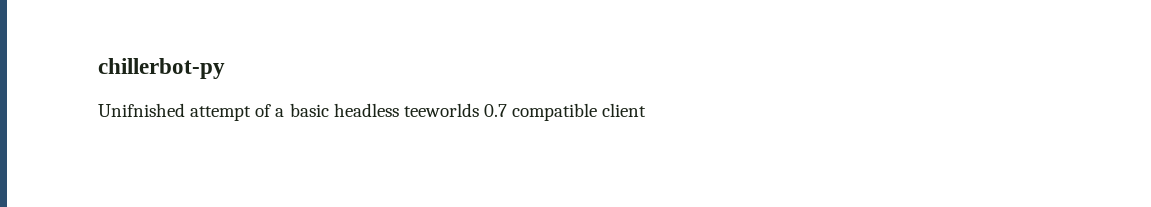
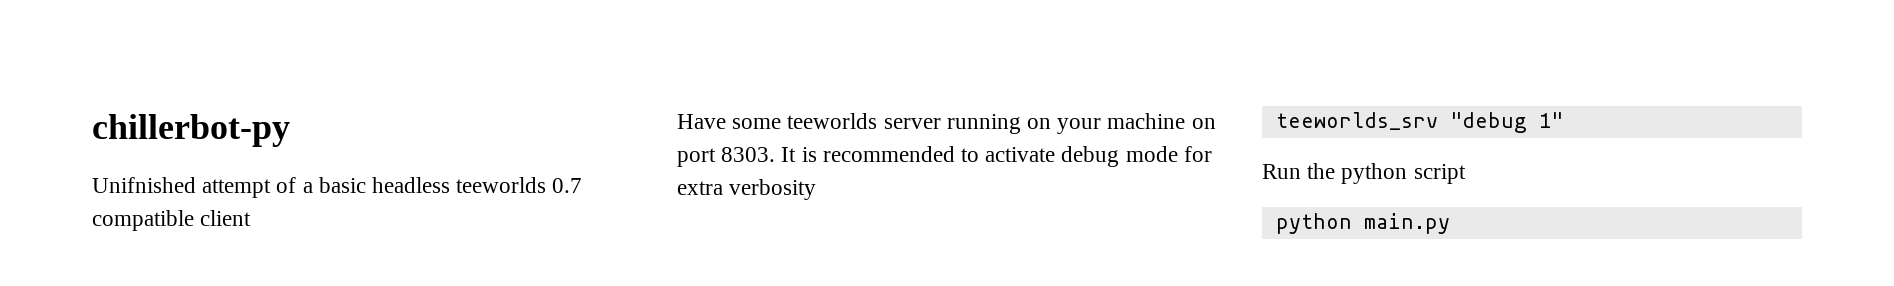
(647, 110) none -> [677,113,1216,134] [677,146,1212,167] [677,179,817,200] [1275,112,1563,133] [1262,163,1466,184] [1275,213,1450,234] // Have some teeworlds server running on your machine on port 8303. It is recommended to activate debug mode for extra verbosity // teeworlds_srv "debug 1" // Run the python script // python main.py

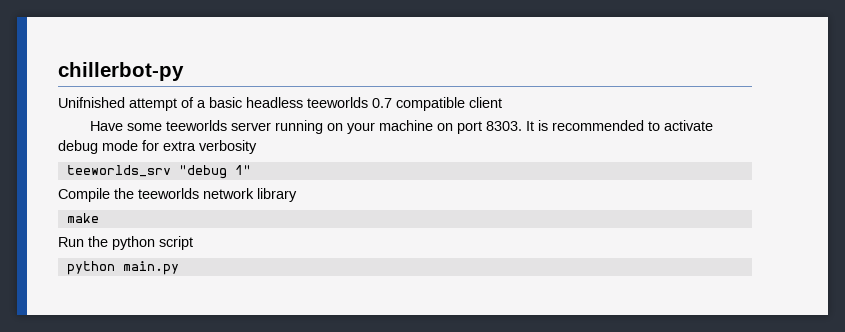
(1563, 120) none -> [58,188,297,202] [66,213,99,223] // Compile the teeworlds network library // make

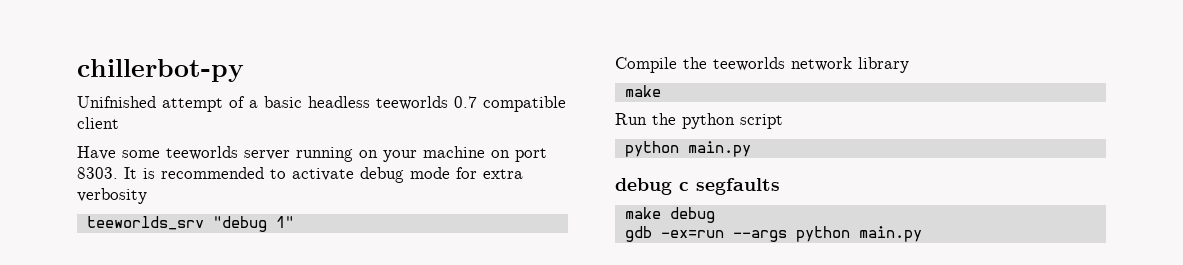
(179, 268) none -> [615,178,780,195] [624,207,715,223] [624,226,922,242] // debug c segfaults // make debug // gdb -ex=run --args python main.py

